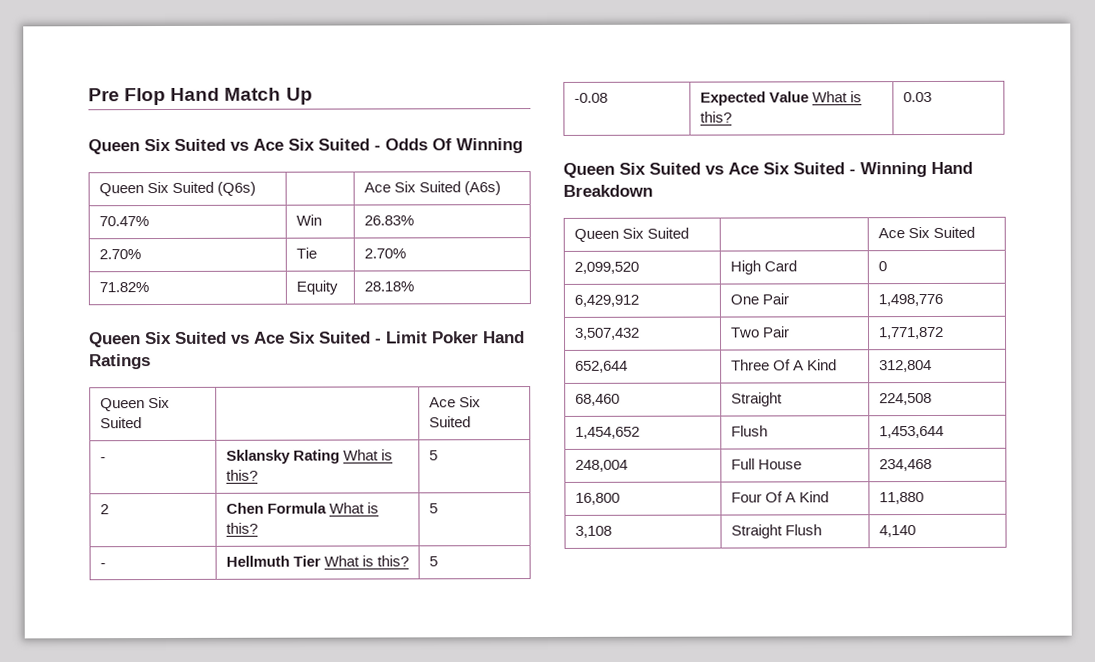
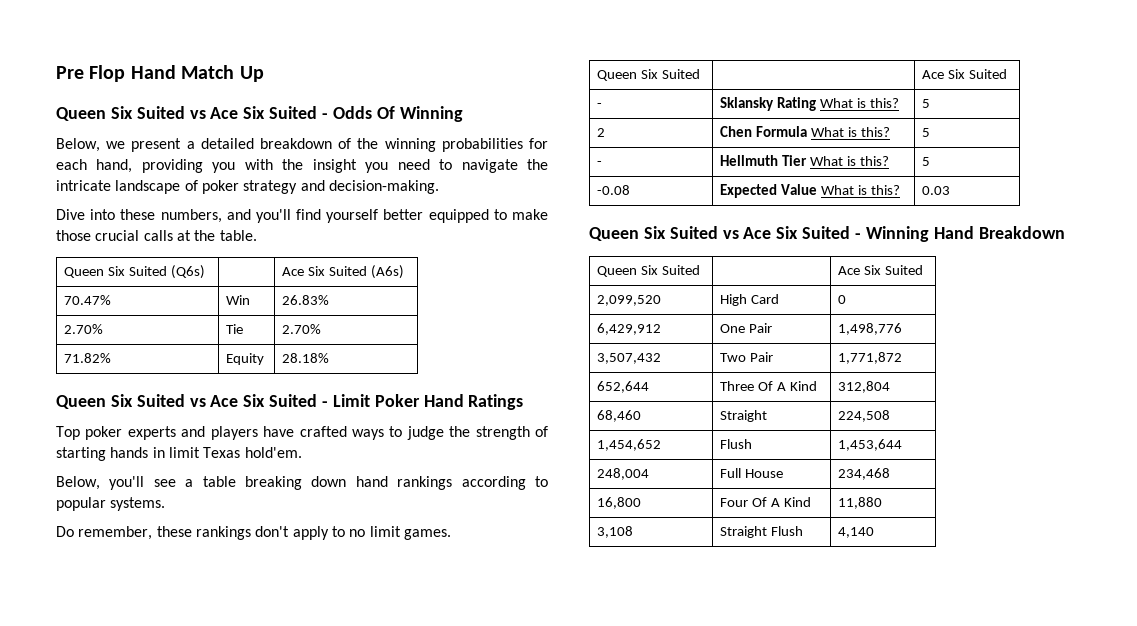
(523, 146) none -> [56,138,548,152] [56,159,548,173] [56,180,439,194] [56,209,548,223] [56,230,257,241] // Below, we present a detailed breakdown of the winning probabilities for each hand, providing you with the insight you need to navigate the intricate landscape of poker strategy and decision-making. // Dive into these numbers, and you'll find yourself better equipped to make those crucial calls at the table.
(151, 362) none -> [56,426,548,440] [56,447,302,461] [56,476,548,490] [56,497,166,511] [56,526,451,540] // Top poker experts and players have crafted ways to judge the strength of starting hands in limit Texas hold'em. // Below, you'll see a table breaking down hand rankings according to popular systems. // Do remember, these rankings don't apply to no limit games.

